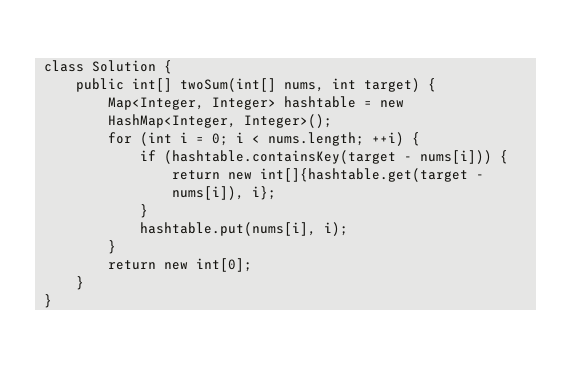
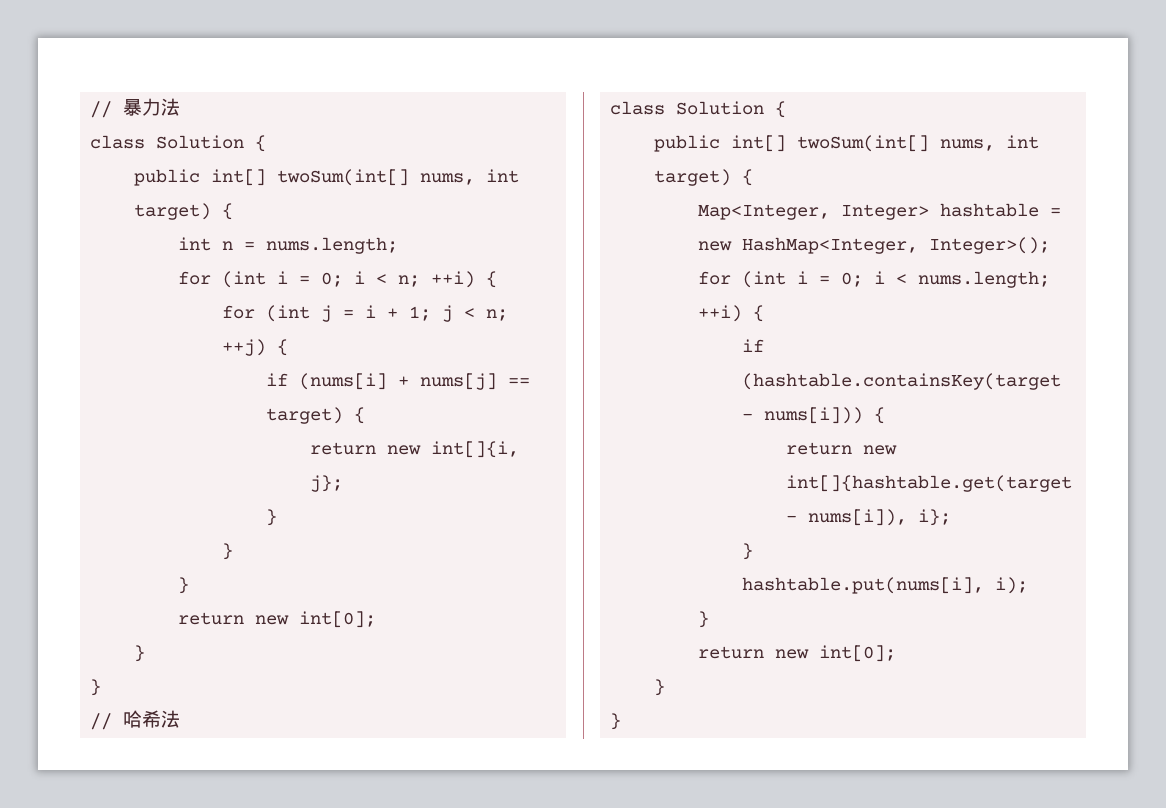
(43, 66) none -> [89,98,180,118] [89,135,266,152] [133,169,519,186] [133,203,233,220] [177,237,398,254] [177,271,497,288] [221,305,508,322] [221,339,288,356] [265,373,530,390] [265,407,365,424] [309,441,519,458] [309,475,343,492] [265,509,277,526] [221,543,233,560] [177,577,189,594] [177,611,376,628] [133,645,145,662] [89,679,101,696] [89,710,180,730] // 暴力法 // class Solution { // public int[] twoSum(int[] nums, int target) { // int n = nums.length; // for (int i = 0; i < n; ++i) { // for (int j = i + 1; j < n; ++j) { // if (nums[i] + nums[j] == target) { // return new int[]{i, j}; // } // } // } // return new int[0]; // } // } // // 哈希法 //

